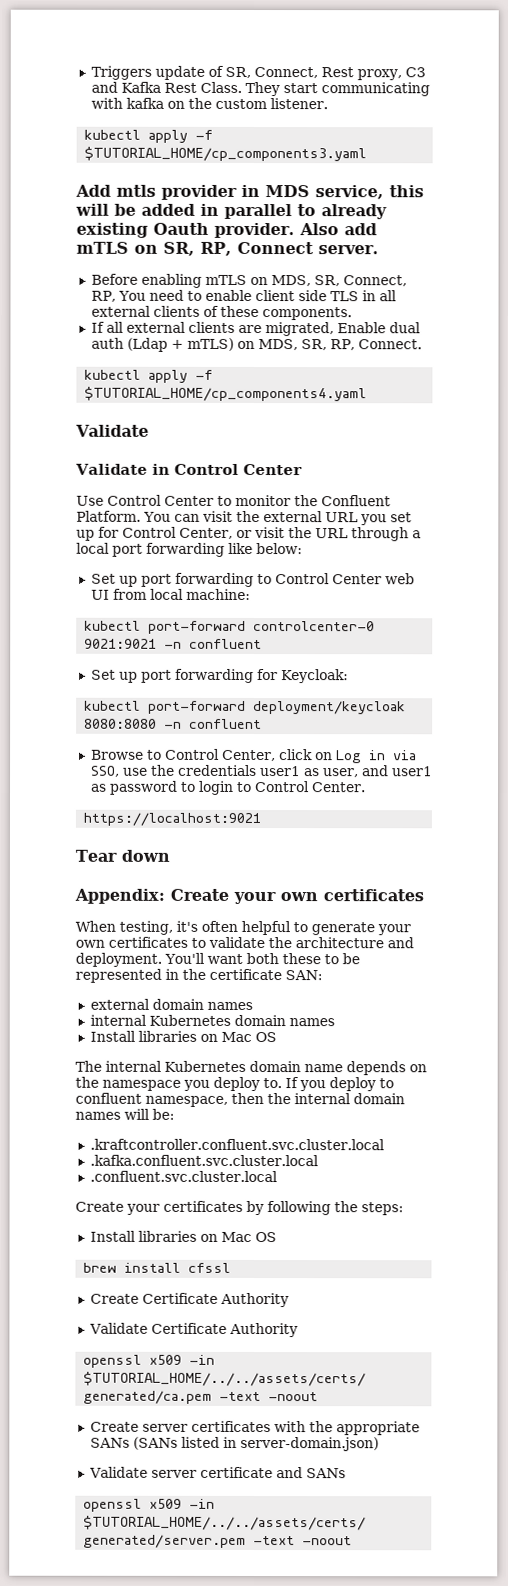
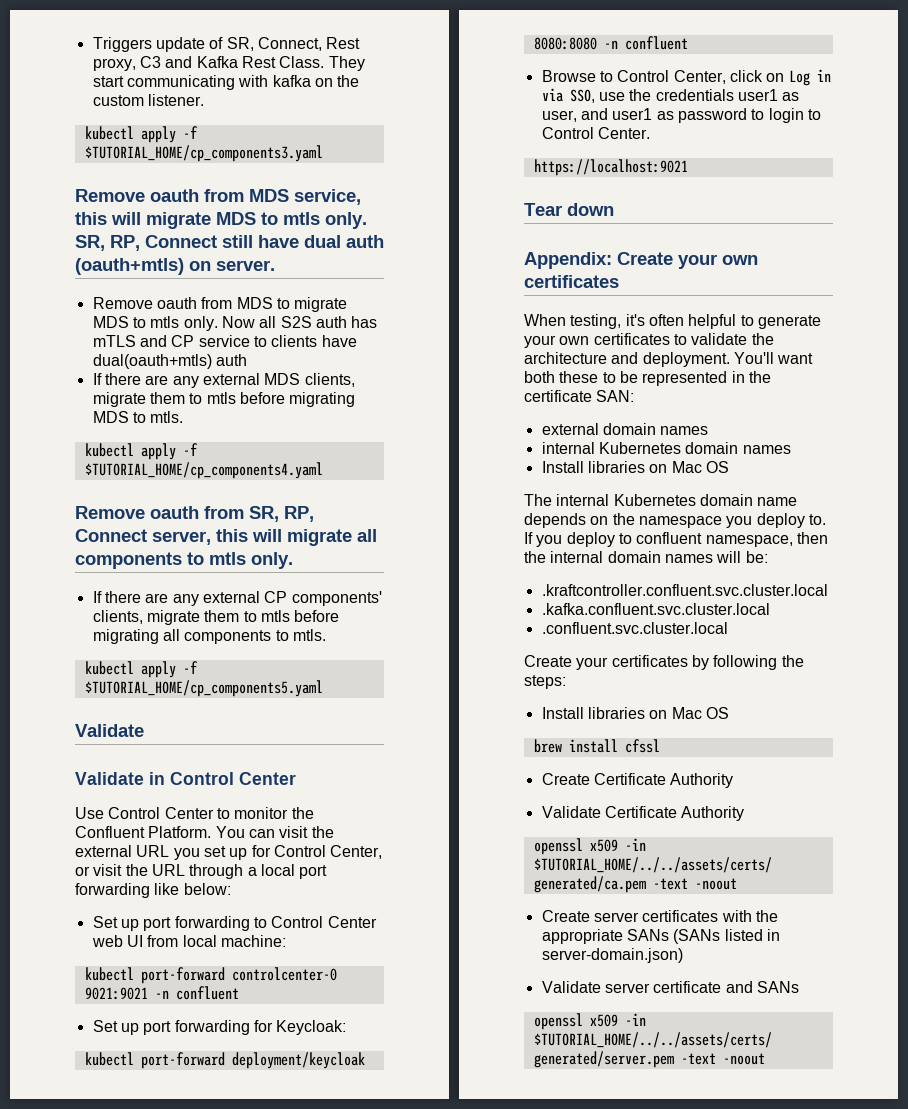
[75,184,424,200] [75,203,387,220] [76,222,377,239] [76,241,379,256] [90,273,407,288] [90,289,397,302] [90,305,352,321] [90,321,421,337] [90,337,422,352] [84,369,214,383] [84,386,368,402] Add mtls provider in MDS service, this will be added in parallel to already existing Oauth provider. Also add mTLS on SR, RP, Connect server. // Before enabling mTLS on MDS, SR, Connect, RP, You need to enable client side TLS in all external clients of these components. // If all external clients are migrated, Enable dual auth (Ldap + mTLS) on MDS, SR, RP, Connect. // kubectl apply -f $TUTORIAL_HOME/cp_components4.yaml -> [75,189,361,205] [75,212,367,229] [75,235,384,251] [75,258,275,275] [92,297,348,312] [92,316,378,331] [92,335,357,347] [92,354,247,369] [92,373,355,388] [92,392,356,407] [92,411,184,423] [84,443,198,460] [84,462,323,479] [75,506,314,522] [75,529,377,546] [75,552,293,569] [92,591,382,606] [92,610,340,625] [92,629,326,644] [84,661,198,678] [84,680,323,697] Remove oauth from MDS service, this will migrate MDS to mtls only. SR, RP, Connect still have dual auth (oauth+mtls) on server. // Remove oauth from MDS to migrate MDS to mtls only. Now all S2S auth has mTLS and CP service to clients have dual(oauth+mtls) auth // If there are any external MDS clients, migrate them to mtls before migrating MDS to mtls. // kubectl apply -f $TUTORIAL_HOME/cp_components4.yaml // Remove oauth from SR, RP, Connect server, this will migrate all components to mtls only. // If there are any external CP components' clients, migrate them to mtls before migrating all components to mtls. // kubectl apply -f $TUTORIAL_HOME/cp_components5.yaml

